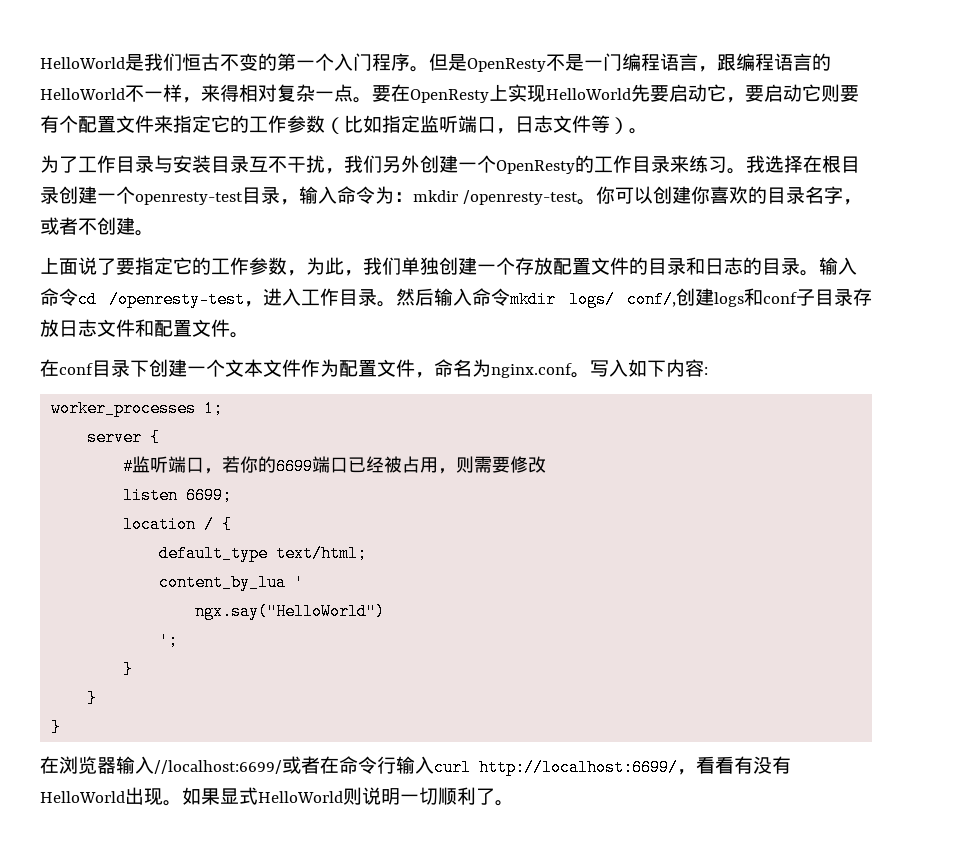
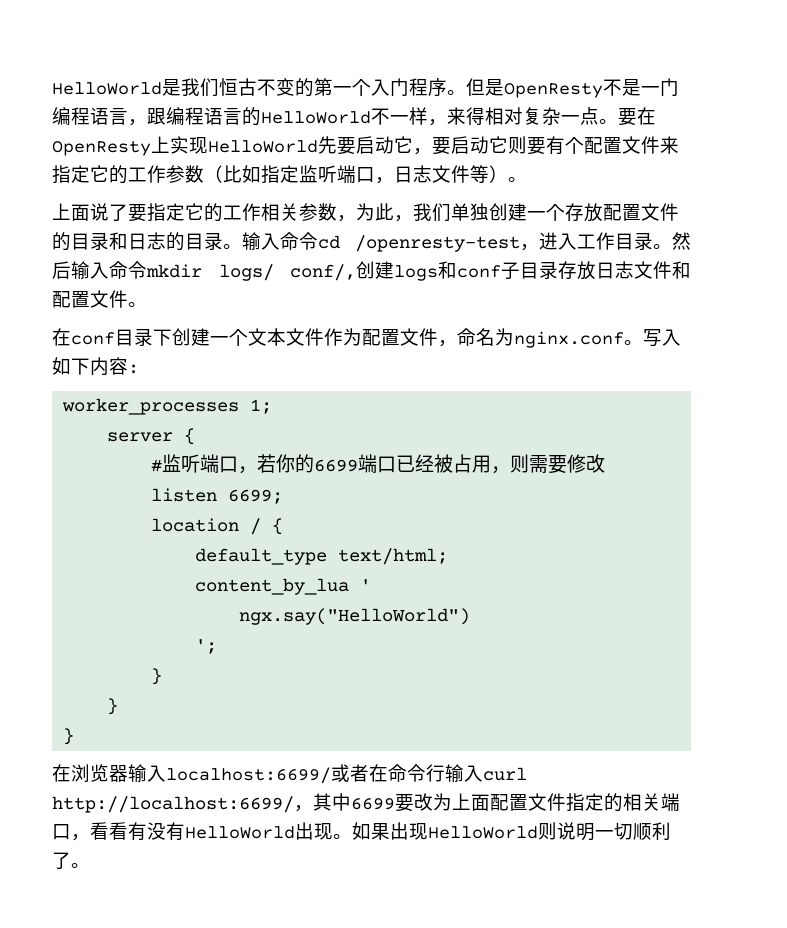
[40,155,860,174] [40,186,862,205] [40,217,154,236] // 为了工作目录与安装目录互不干扰，我们另外创建一个OpenResty的工作目录来练习。我选择在根目录创建一个openresty-test目录，输入命令为：mkdir /openresty-test。你可以创建你喜欢的目录名字，或者不创建。 -> (527, 179) none
(249, 266) none -> [261,203,299,221] 相关
[154,760,282,774] //localhost:6699/ -> [166,767,331,784] localhost:6699/
(696, 772) none -> [313,793,680,812] [52,824,90,841] 其中6699要改为上面配置文件指定的相关端口，
[220,787,258,805] 显式 -> [390,822,428,840] 出现

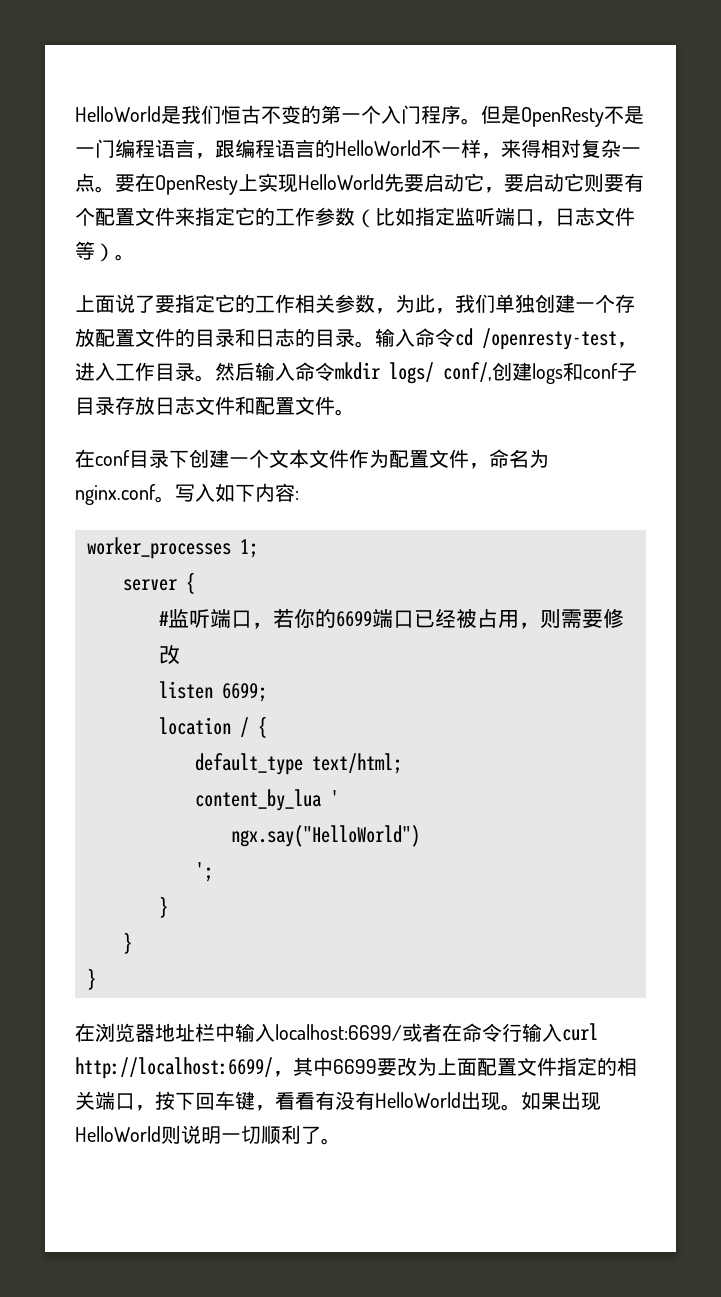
(128, 773) none -> [155,1023,235,1042] 地址栏中
(90, 837) none -> [155,1091,275,1111] 按下回车键，

